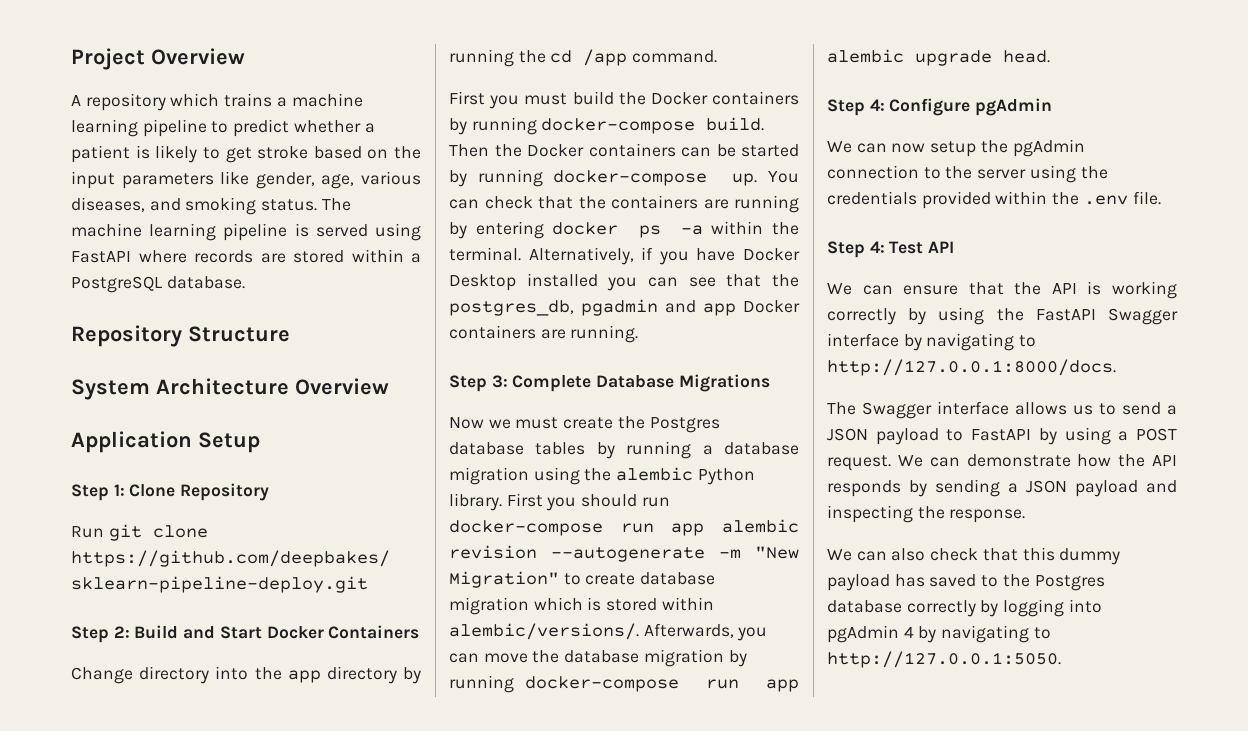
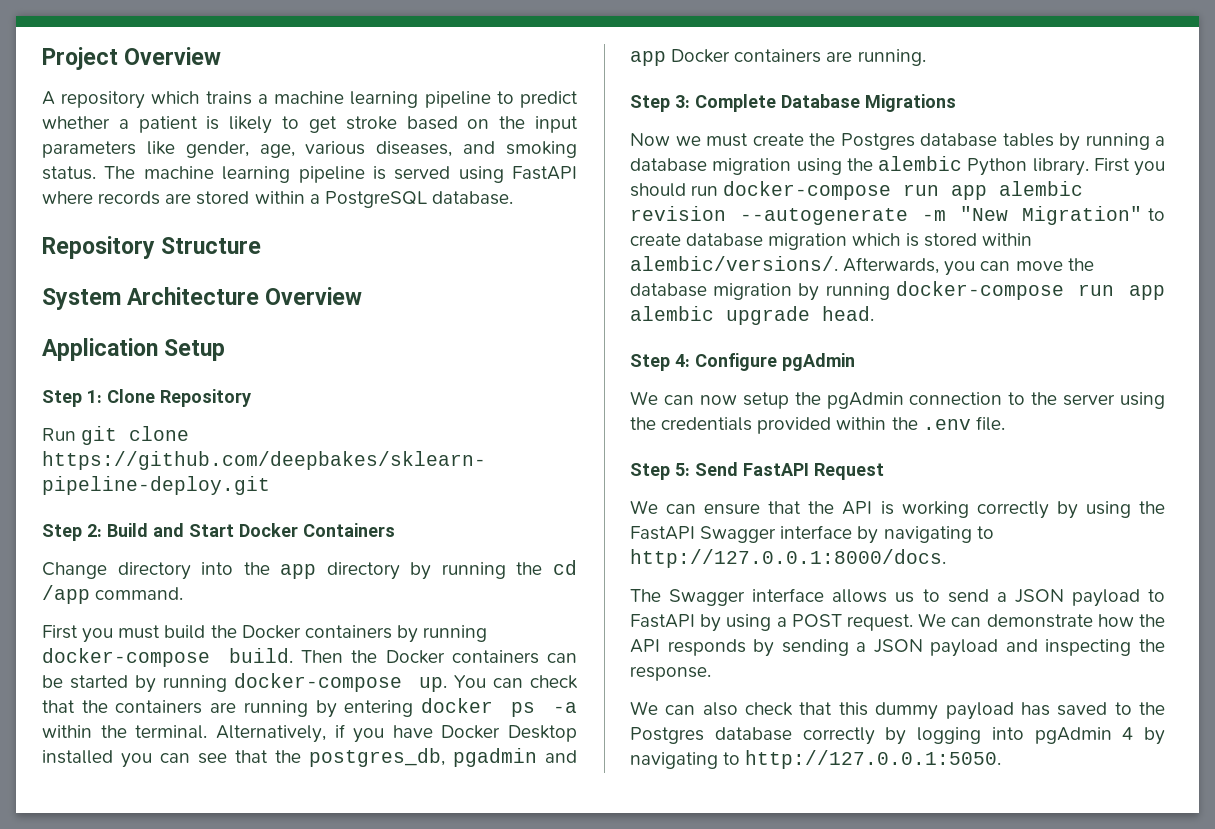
[869,241,955,254] 4: Test API -> [675,462,884,480] 5: Send FastAPI Request

